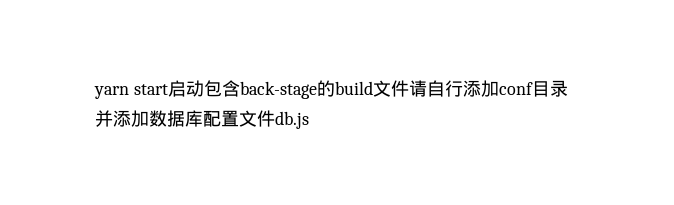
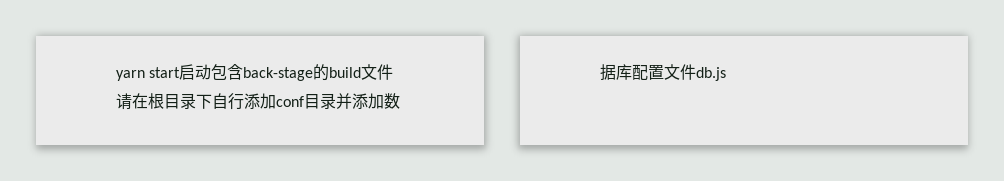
(427, 88) none -> [132,93,212,109] 在根目录下

